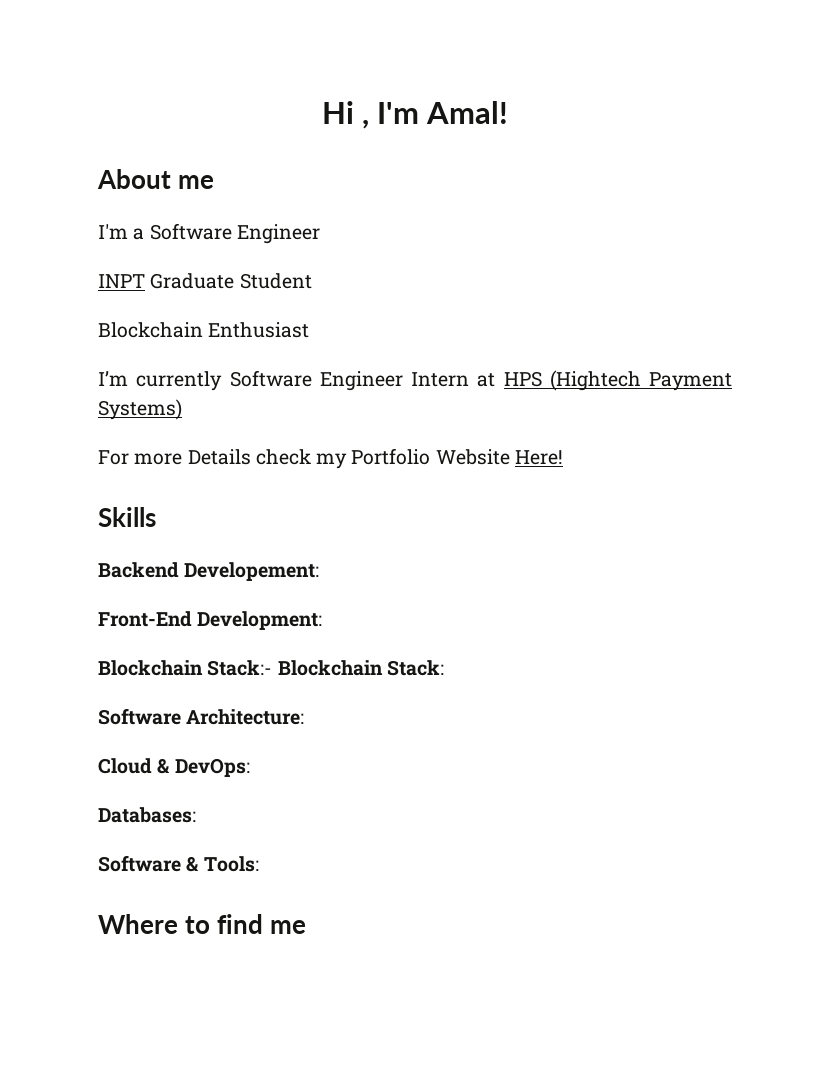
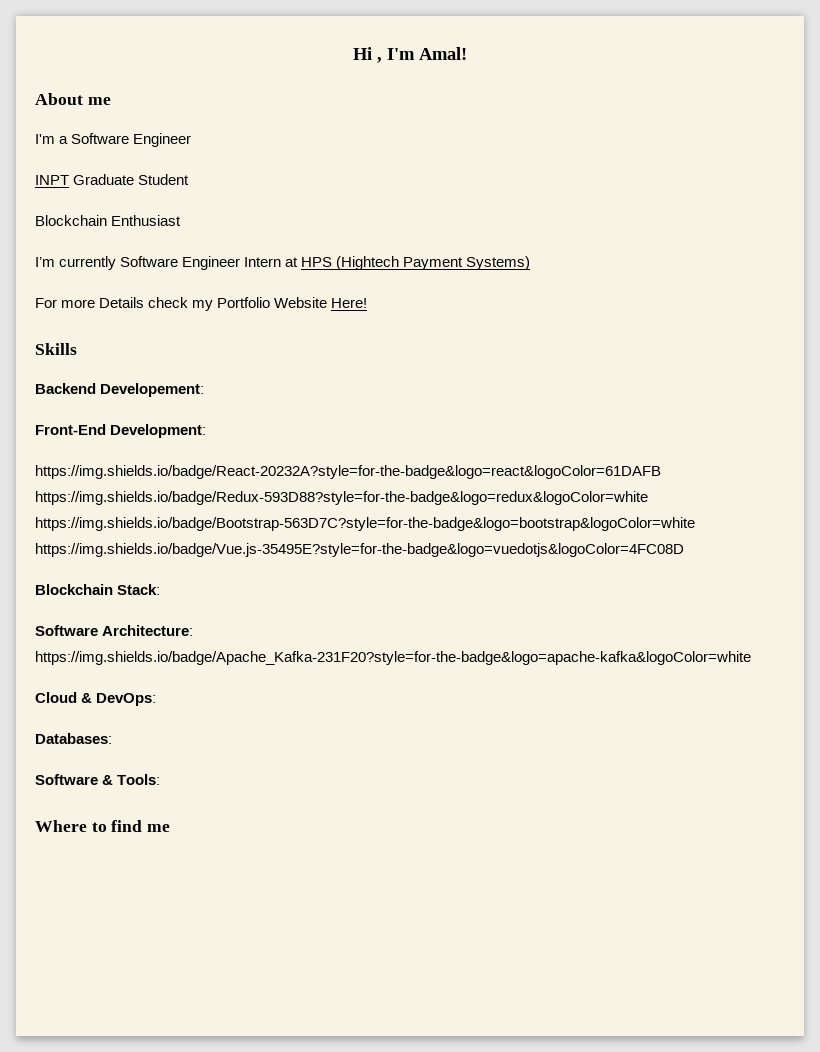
[98,660,273,676] Blockchain Stack:- -> [35,465,661,479] [35,491,648,505] [35,517,695,531] [35,543,684,557] https://img.shields.io/badge/React-20232A?style=for-the-badge&logo=react&logoColor=61DAFB https://img.shields.io/badge/Redux-593D88?style=for-the-badge&logo=redux&logoColor=white https://img.shields.io/badge/Bootstrap-563D7C?style=for-the-badge&logo=bootstrap&logoColor=white https://img.shields.io/badge/Vue.js-35495E?style=for-the-badge&logo=vuedotjs&logoColor=4FC08D //
(305, 717) none -> [35,651,751,665] https://img.shields.io/badge/Apache_Kafka-231F20?style=for-the-badge&logo=apache-kafka&logoColor=white

